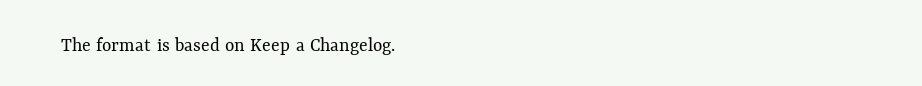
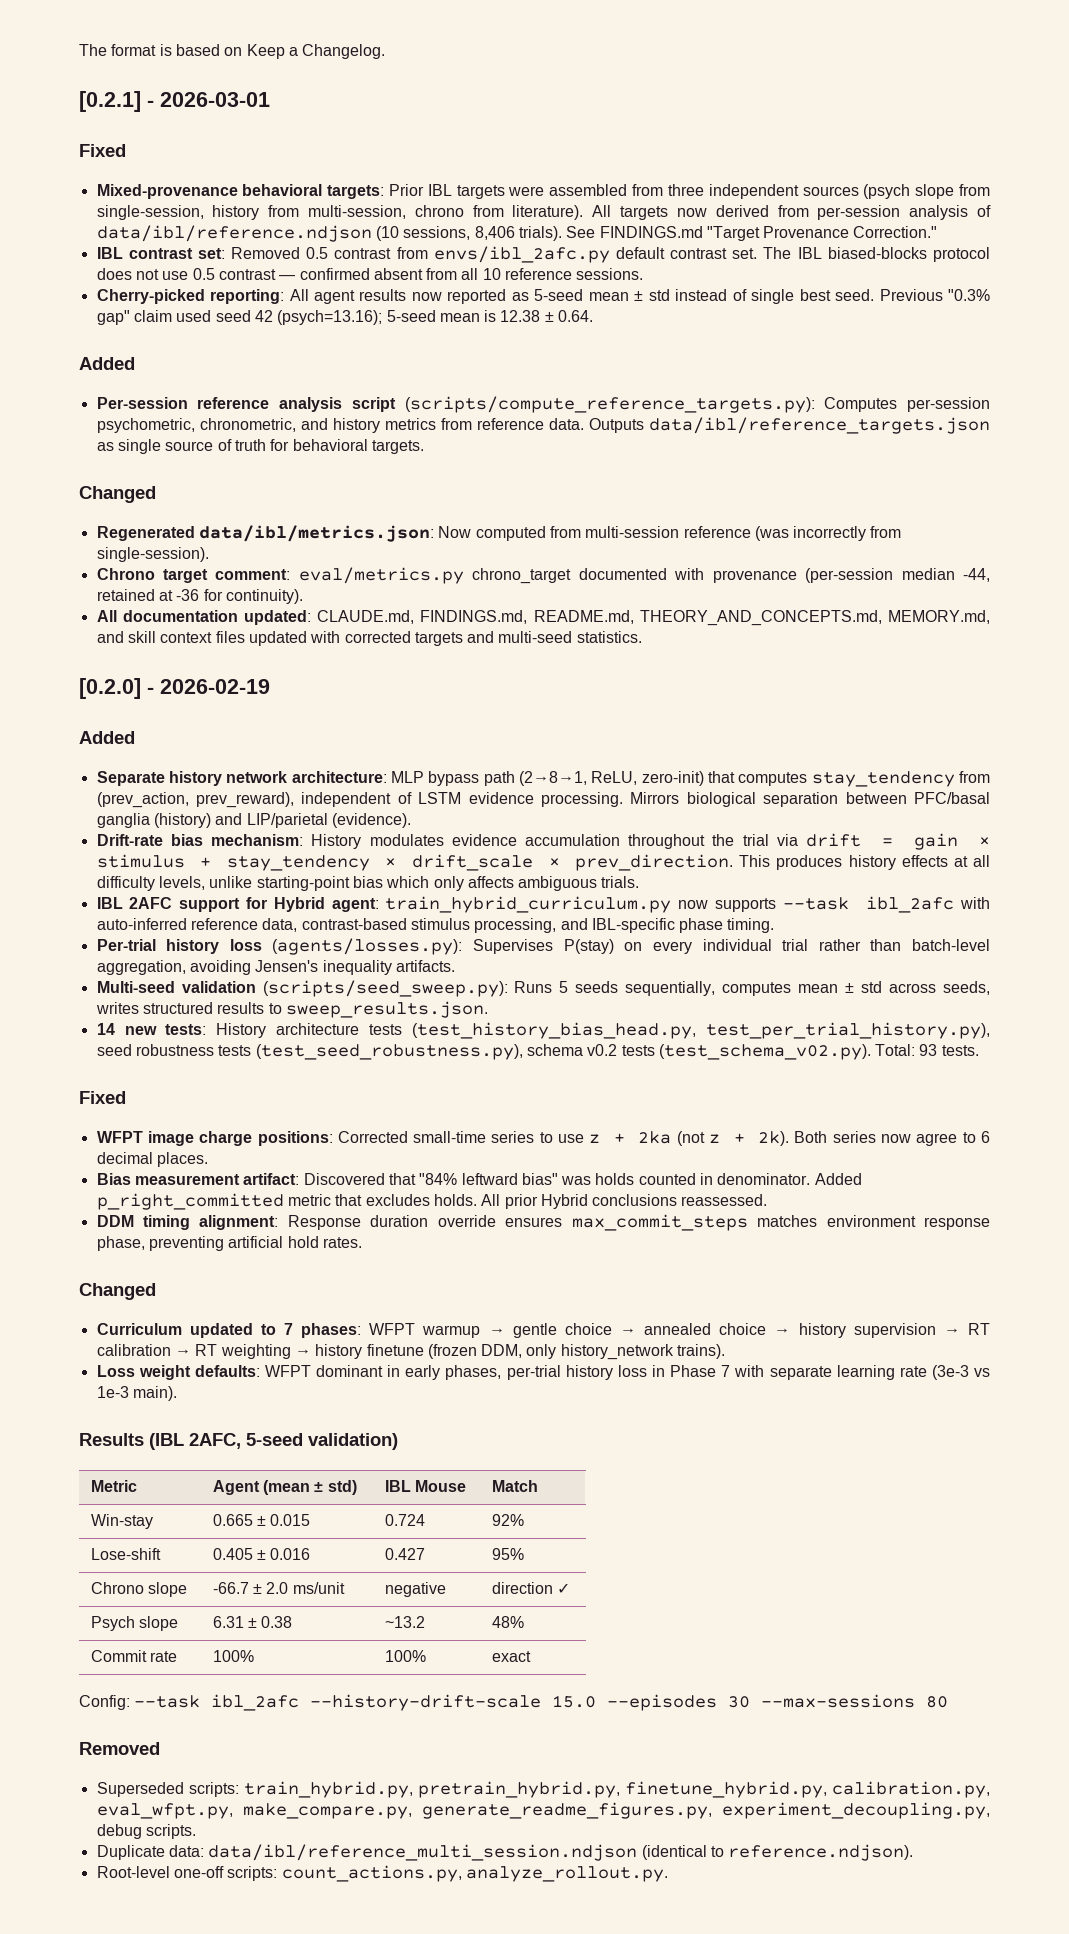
(395, 46) none -> [79,91,270,112] [79,144,126,157] [96,184,990,199] [96,205,991,220] [96,225,938,242] [96,246,990,263] [96,268,644,280] [96,289,991,304] [96,310,594,325] [79,357,135,370] [96,396,990,413] [96,417,990,434] [96,439,424,454] [79,486,156,503] [96,525,902,542] [96,547,209,562] [96,567,991,584] [96,589,303,604] [96,610,990,626] [96,631,642,646] [79,678,270,699] [79,731,135,744] [96,771,990,787] [96,792,990,808] [96,813,411,828] [96,833,990,850] [96,854,991,871] [96,876,640,891] [96,896,991,913] [96,918,775,933] [96,938,991,955] [96,960,455,975] [96,980,991,997] [95,1001,488,1018] [96,1022,990,1039] [96,1044,979,1060] [79,1091,126,1104] [96,1131,990,1146] [96,1152,208,1167] [96,1173,862,1185] [96,1193,768,1210] [96,1214,991,1231] [96,1236,362,1251] [79,1283,156,1300] [96,1323,990,1338] [96,1344,726,1360] [96,1365,990,1380] [96,1386,177,1401] [79,1433,398,1450] [90,1480,137,1492] [212,1480,357,1495] [384,1480,467,1492] [491,1480,538,1492] [90,1514,153,1529] [212,1514,311,1526] [384,1514,425,1526] [491,1514,524,1526] [90,1548,161,1560] [212,1548,311,1560] [384,1548,425,1560] [491,1548,524,1560] [90,1582,188,1597] [212,1582,345,1594] [384,1582,446,1597] [491,1582,571,1594] [90,1616,179,1631] [212,1616,293,1628] [384,1616,425,1628] [491,1616,524,1628] [90,1650,178,1662] [212,1650,254,1662] [384,1650,426,1662] [491,1651,531,1662] [79,1694,949,1711] [79,1742,160,1755] [96,1781,990,1798] [96,1802,990,1819] [96,1824,196,1839] [96,1844,914,1861] [96,1865,668,1882] // [0.2.1] - 2026-03-01 // Fixed // Mixed-provenance behavioral targets: Prior IBL targets were assembled from three independent sources (psych slope from single-session, history from multi-session, chrono from literature). All targets now derived from per-session analysis of data/ibl/reference.ndjson (10 sessions, 8,406 trials). See FINDINGS.md "Target Provenance Correction." // IBL contrast set: Removed 0.5 contrast from envs/ibl_2afc.py default contrast set. The IBL biased-blocks protocol does not use 0.5 contrast — confirmed absent from all 10 reference sessions. // Cherry-picked reporting: All agent results now reported as 5-seed mean ± std instead of single best seed. Previous "0.3% gap" claim used seed 42 (psych=13.16); 5-seed mean is 12.38 ± 0.64. // Added // Per-session reference analysis script (scripts/compute_reference_targets.py): Computes per-session psychometric, chronometric, and history metrics from reference data. Outputs data/ibl/reference_targets.json as single source of truth for behavioral targets. // Changed // Regenerated data/ibl/metrics.json: Now computed from multi-session reference (was incorrectly from single-session). // Chrono target comment: eval/metrics.py chrono_target documented with provenance (per-session median -44, retained at -36 for continuity). // All documentation updated: CLAUDE.md, FINDINGS.md, README.md, THEORY_AND_CONCEPTS.md, MEMORY.md, and skill context files updated with corrected targets and multi-seed statistics. // [0.2.0] - 2026-02-19 // Added // Separate history network architecture: MLP bypass path (2→8→1, ReLU, zero-init) that computes stay_tendency from (prev_action, prev_reward), independent of LSTM evidence processing. Mirrors biological separation between PFC/basal ganglia (history) and LIP/parietal (evidence). // Drift-rate bias mechanism: History modulates evidence accumulation throughout the trial via drift = gain × stimulus + stay_tendency × drift_scale × prev_direction. This produces history effects at all difficulty levels, unlike starting-point bias which only affects ambiguous trials. // IBL 2AFC support for Hybrid agent: train_hybrid_curriculum.py now supports --task ibl_2afc with auto-inferred reference data, contrast-based stimulus processing, and IBL-specific phase timing. // Per-trial history loss (agents/losses.py): Supervises P(stay) on every individual trial rather than batch-level aggregation, avoiding Jensen's inequality artifacts. // Multi-seed validation (scripts/seed_sweep.py): Runs 5 seeds sequentially, computes mean ± std across seeds, writes structured results to sweep_results.json. // 14 new tests: History architecture tests (test_history_bias_head.py, test_per_trial_history.py), seed robustness tests (test_seed_robustness.py), schema v0.2 tests (test_schema_v02.py). Total: 93 tests. // Fixed // WFPT image charge positions: Corrected small-time series to use z + 2ka (not z + 2k). Both series now agree to 6 decimal places. // Bias measurement artifact: Discovered that "84% leftward bias" was holds counted in denominator. Added p_right_committed metric that excludes holds. All prior Hybrid conclusions reassessed. // DDM timing alignment: Response duration override ensures max_commit_steps matches environment response phase, preventing artificial hold rates. // Changed // Curriculum updated to 7 phases: WFPT warmup → gentle choice → annealed choice → history supervision → RT calibration → RT weighting → history finetune (frozen DDM, only history_network trains). // Loss weight defaults: WFPT dominant in early phases, per-trial history loss in Phase 7 with separate learning rate (3e-3 vs 1e-3 main). // Results (IBL 2AFC, 5-seed validation) // Metric | Agent (mean ± std) | IBL Mouse | Match // Win-stay | 0.665 ± 0.015 | 0.724 | 92% // Lose-shift | 0.405 ± 0.016 | 0.427 | 95% // Chrono slope | -66.7 ± 2.0 ms/unit | negative | direction ✓ // Psych slope | 6.31 ± 0.38 | ~13.2 | 48% // Commit rate | 100% | 100% | exact // Config: --task ibl_2afc --history-drift-scale 15.0 --episodes 30 --max-sessions 80 // Removed // Superseded scripts: train_hybrid.py, pretrain_hybrid.py, finetune_hybrid.py, calibration.py, eval_wfpt.py, make_compare.py, generate_readme_figures.py, experiment_decoupling.py, debug scripts. // Duplicate data: data/ibl/reference_multi_session.ndjson (identical to reference.ndjson). // Root-level one-off scripts: count_actions.py, analyze_rollout.py.

